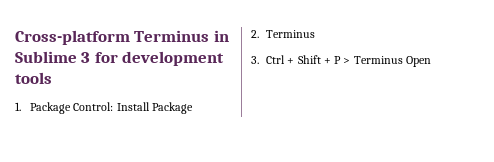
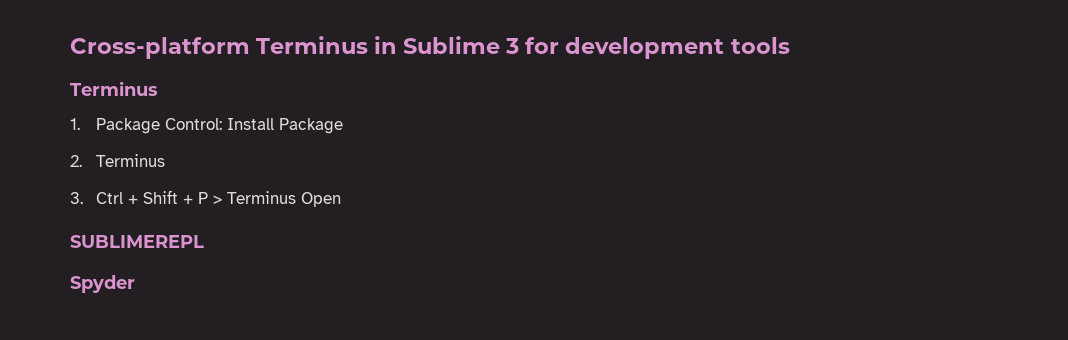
(52, 78) none -> [70,81,158,96] // Terminus
(431, 61) none -> [70,235,204,248] [70,275,135,293] // SUBLIMEREPL // Spyder

